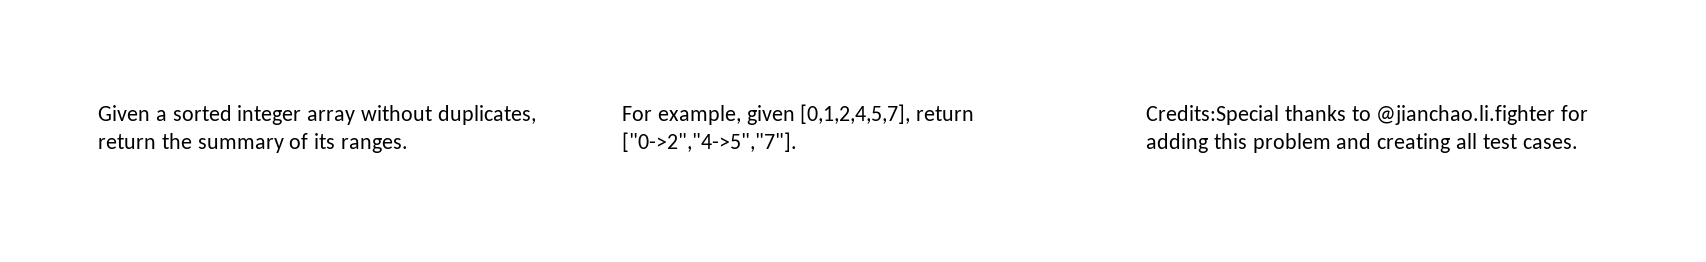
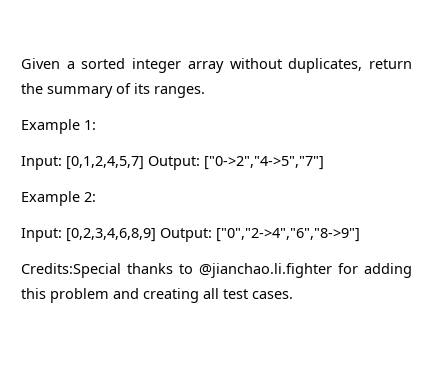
[622,104,975,125] [622,132,797,152] For example, given [0,1,2,4,5,7], return ["0->2","4->5","7"]. -> [21,119,96,134] [21,156,324,170] [21,191,96,206] [21,228,360,242] Example 1: // Input: [0,1,2,4,5,7] Output: ["0->2","4->5","7"] // Example 2: // Input: [0,2,3,4,6,8,9] Output: ["0","2->4","6","8->9"]

